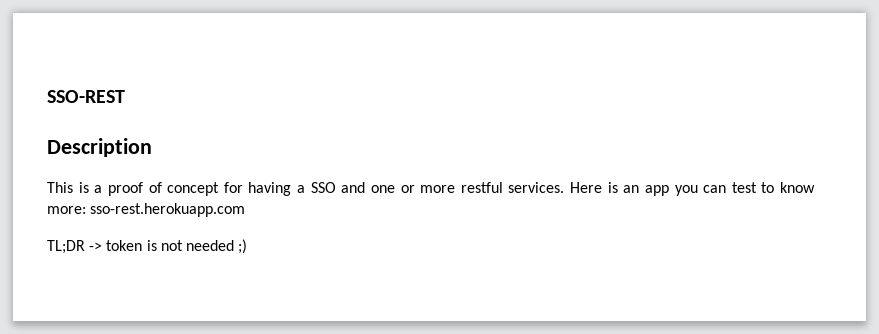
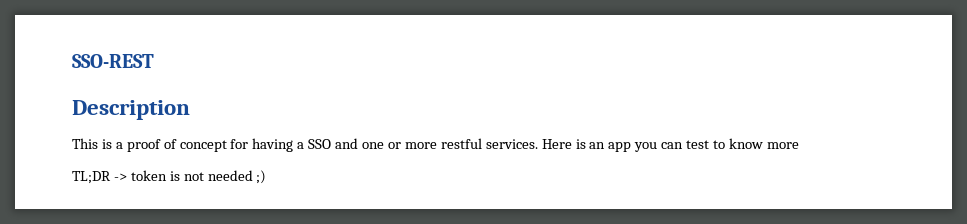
[47,203,246,217] more: sso-rest.herokuapp.com -> [766,142,799,149] more

